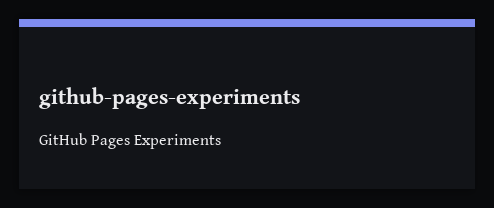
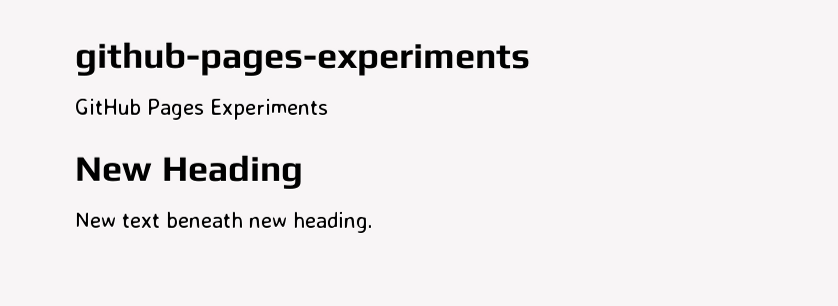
(222, 141) none -> [74,154,303,189] [74,211,373,233] // New Heading // New text beneath new heading.

